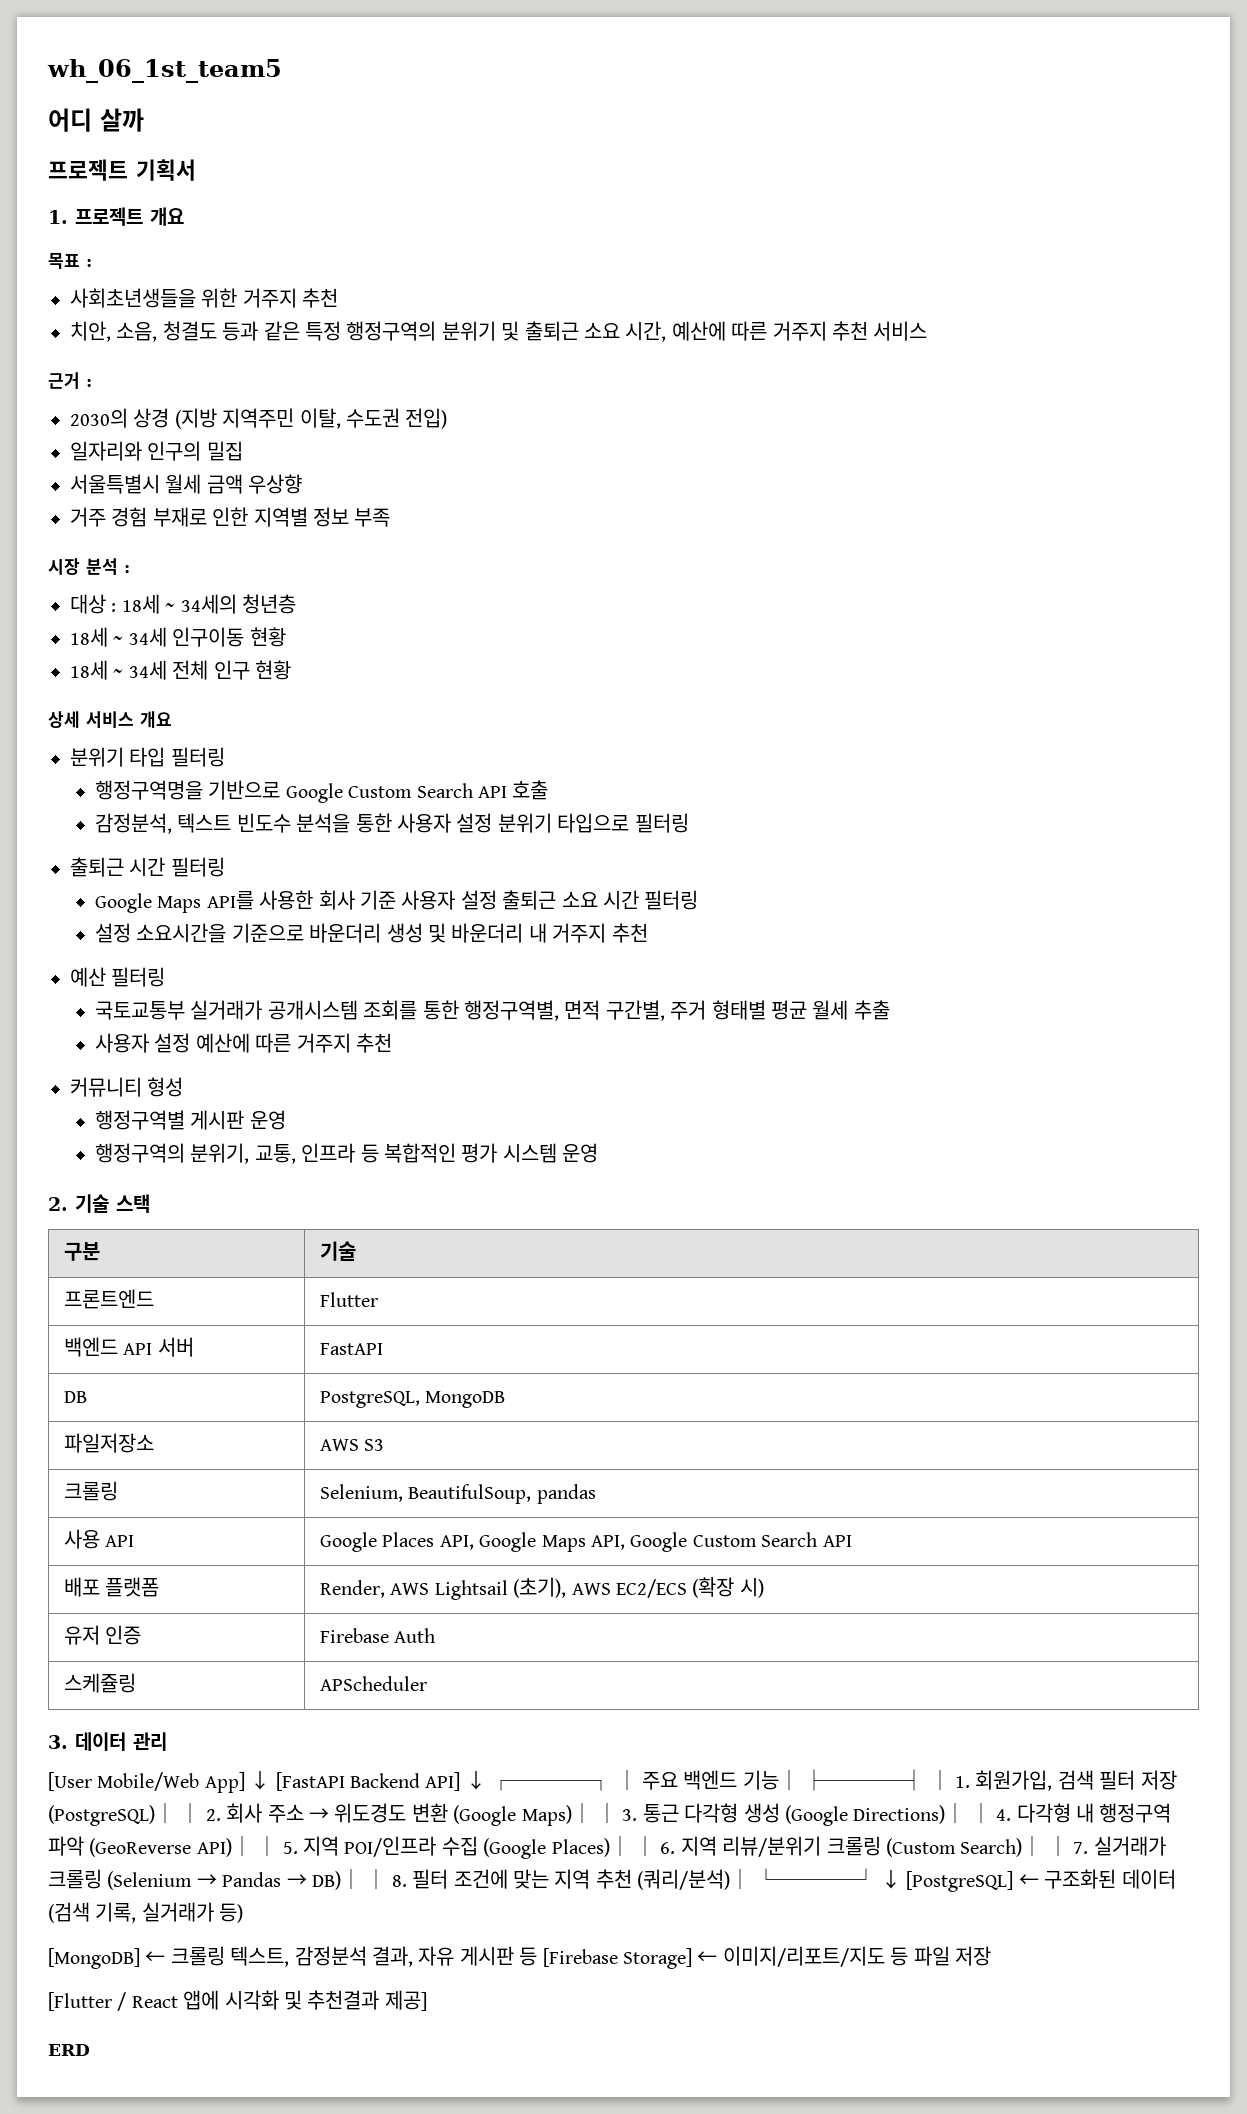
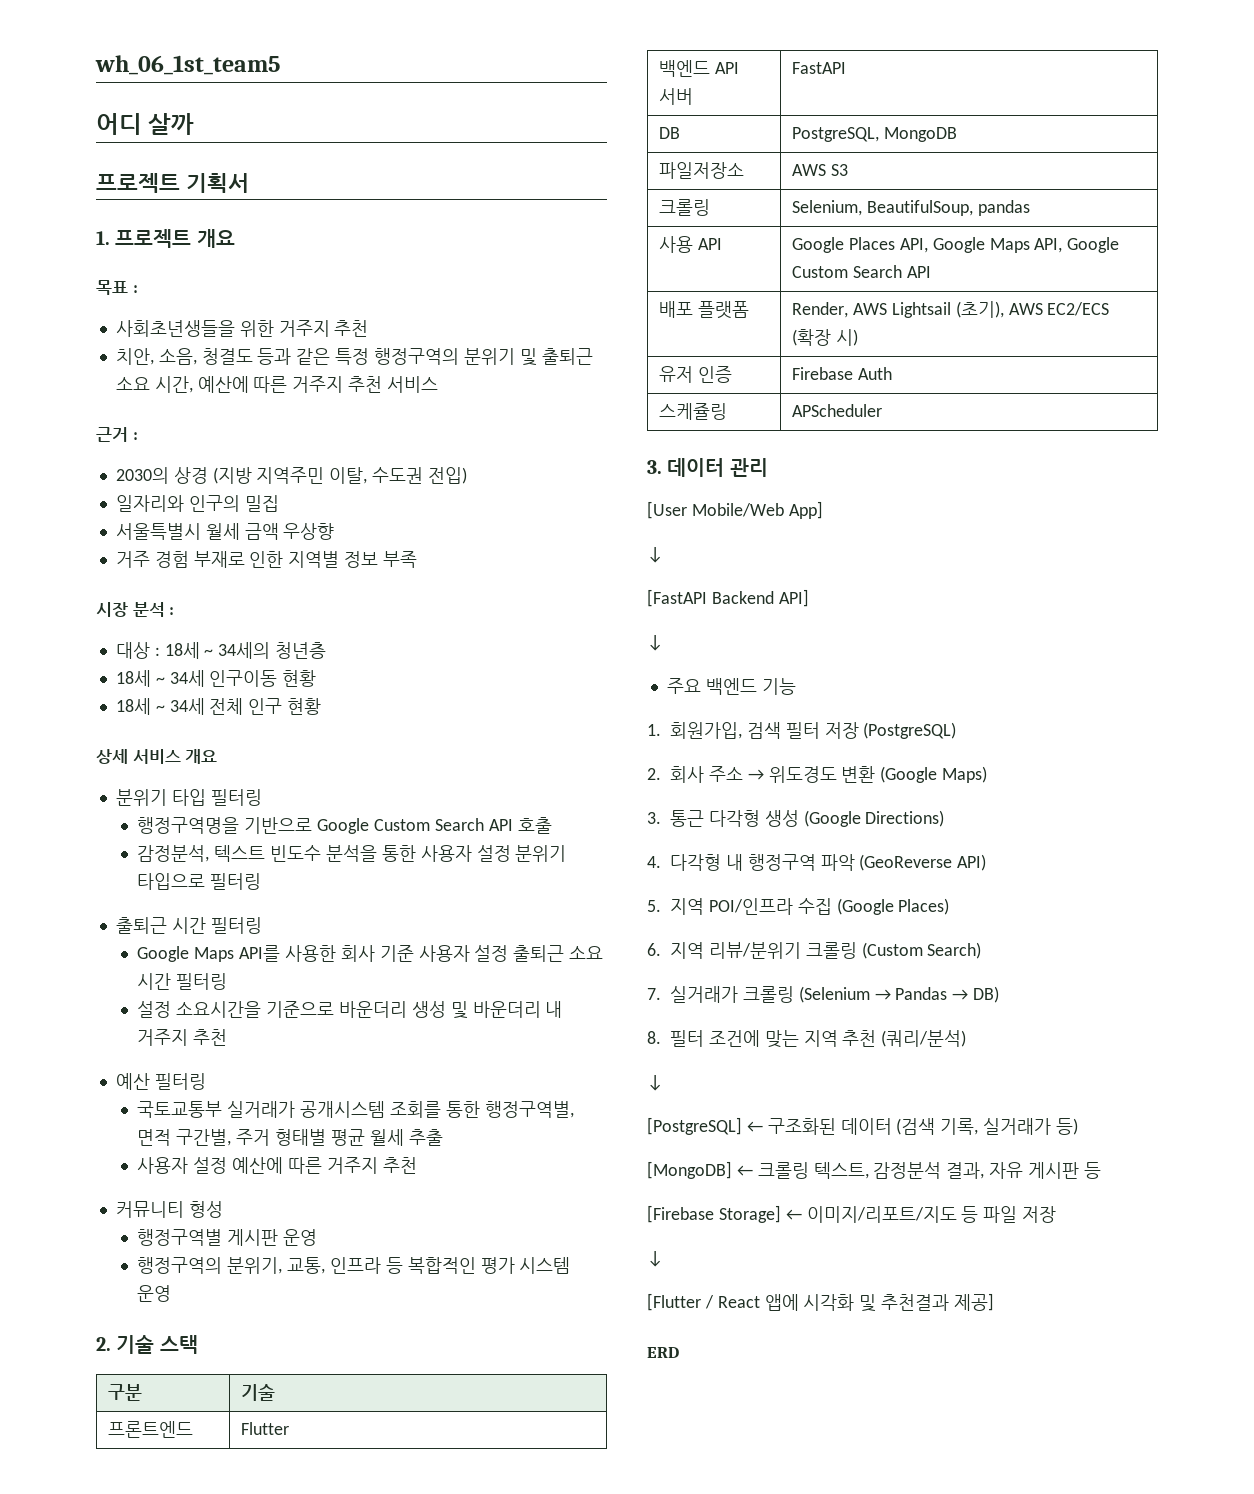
[250,1771,271,1790] ↓ -> [647,547,663,563] // ↓ //
[465,1769,950,1791] ↓ ┌────┐ │ 주요 백엔드 기능│ ├────┤ │ -> [647,635,663,651] [666,678,796,695] // ↓ // 주요 백엔드 기능 //
[48,1803,201,1826] (PostgreSQL)│ │ -> [863,722,957,739] (PostgreSQL) //
[521,1803,617,1826] Maps)│ │ -> [942,766,988,783] Maps) //
[853,1803,991,1824] Directions)│ │ -> [865,810,945,827] Directions) //
[196,1836,278,1857] API)│ │ -> [957,854,987,871] API) //
[551,1836,655,1857] Places)│ │ -> [898,898,950,915] Places) //
[960,1836,1068,1857] Search)│ │ -> [927,942,982,959] Search) //
[312,1869,387,1890] DB)│ │ -> [973,986,1000,1003] DB) //
[637,1868,901,1890] (쿼리/분석)│ └────┘ ↓ -> [881,1030,967,1047] [647,1075,663,1091] (쿼리/분석) // ↓ //
(538, 1956) none -> (1101, 1170) //
(991, 1956) none -> [647,1251,663,1267] // ↓

